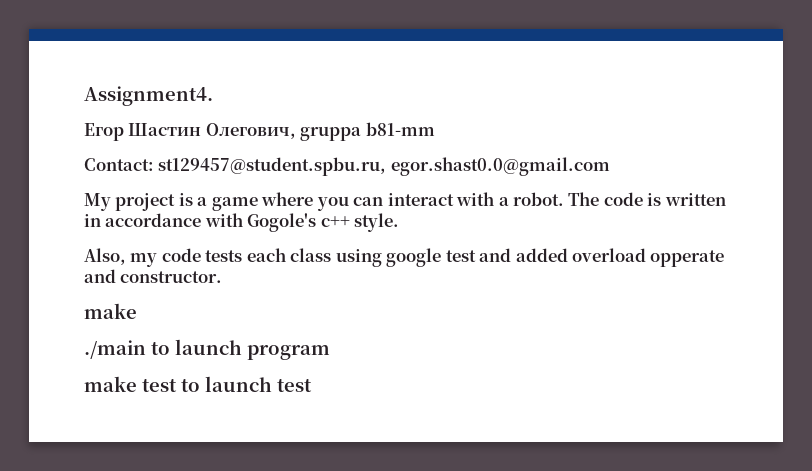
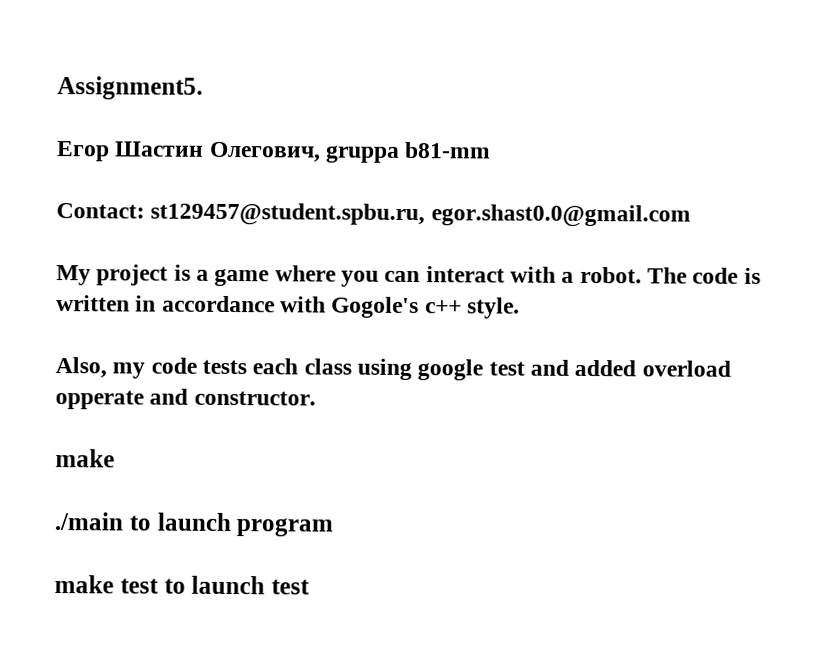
[84,86,213,106] Assignment4. -> [57,76,203,100] Assignment5.

